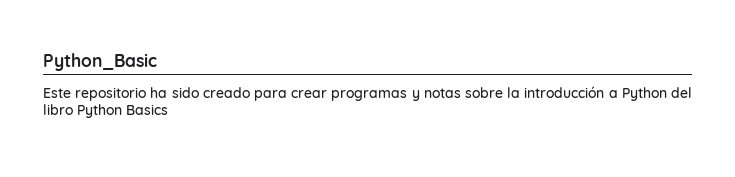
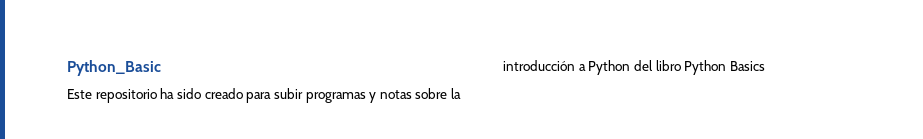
[291,90,328,98] crear -> [273,88,303,99] subir

